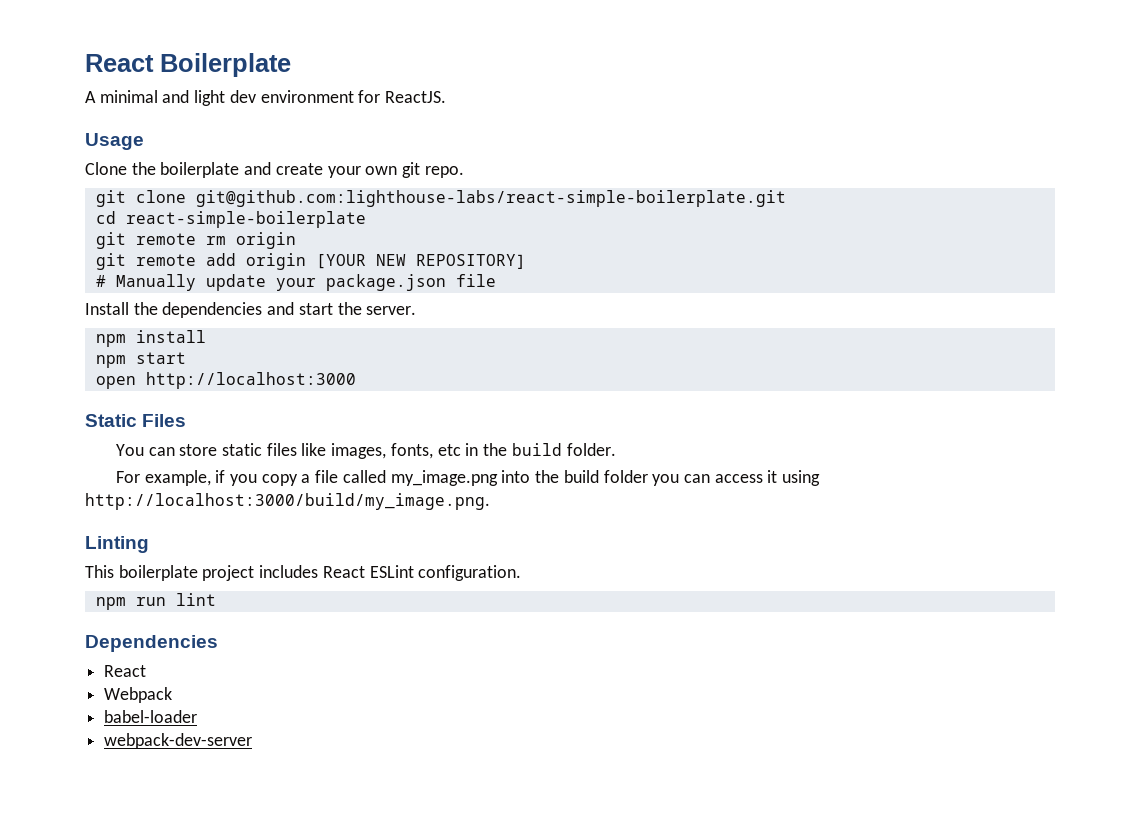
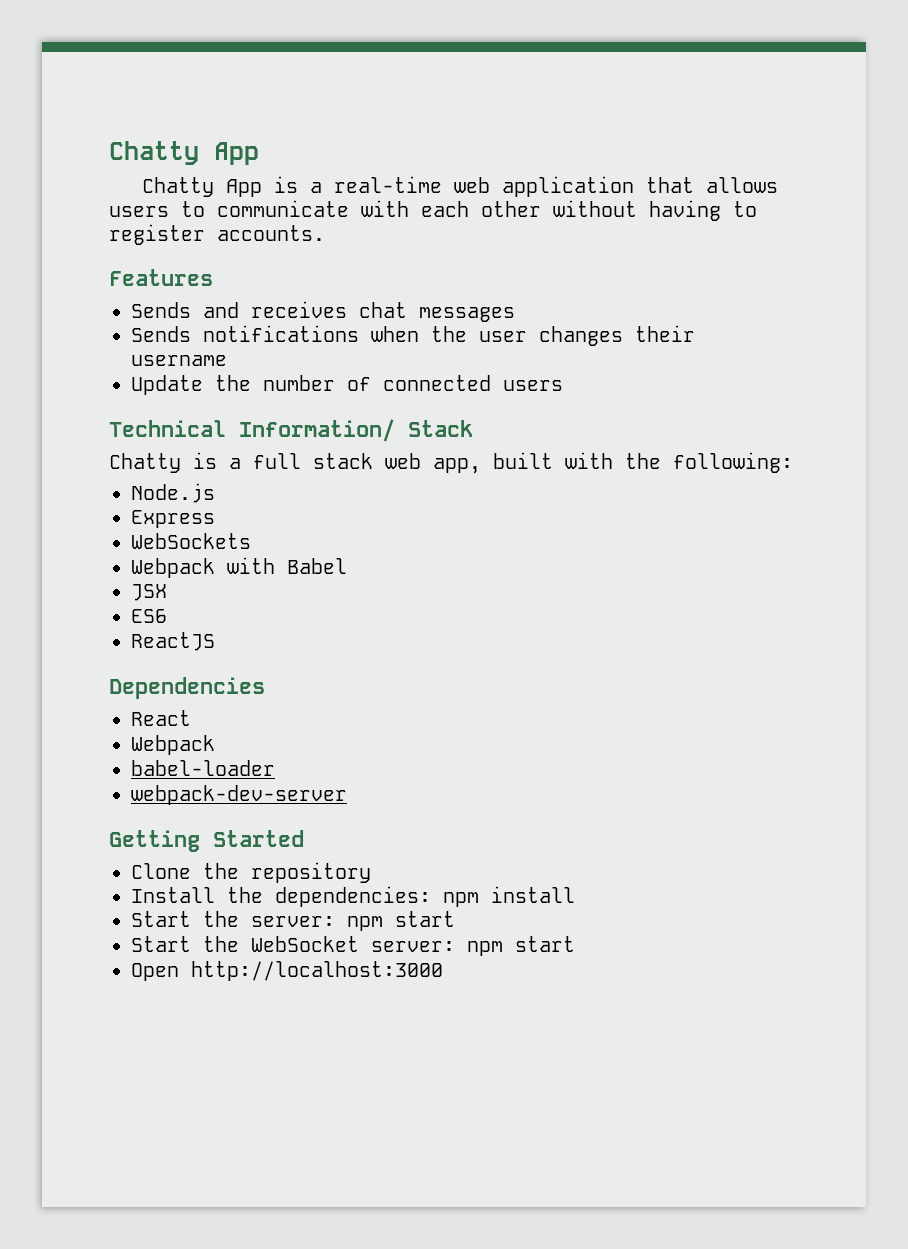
[85,53,291,77] [85,90,447,106] [85,133,144,150] [85,162,464,178] [95,190,786,207] [95,211,366,228] [95,232,296,249] [95,253,526,270] [95,274,496,291] [85,302,417,318] [95,330,206,347] [95,352,186,368] [95,372,356,389] [85,414,187,427] [115,443,616,459] [115,470,821,486] [85,493,490,510] [85,536,149,553] [85,565,522,581] [95,593,216,610] React Boilerplate // A minimal and light dev environment for ReactJS. // Usage // Clone the boilerplate and create your own git repo. // git clone git@github.com:lighthouse-labs/react-simple-boilerplate.git // cd react-simple-boilerplate // git remote rm origin // git remote add origin [YOUR NEW REPOSITORY] // # Manually update your package.json file // Install the dependencies and start the server. // npm install // npm start // open http://localhost:3000 // Static Files // You can store static files like images, fonts, etc in the build folder. // For example, if you copy a file called my_image.png into the build folder you can access it using http://localhost:3000/build/my_image.png. // Linting // This boilerplate project includes React ESLint configuration. // npm run lint -> [109,141,259,165] [141,176,778,197] [109,200,757,221] [109,224,325,245] [109,269,213,286] [131,301,515,322] [131,325,695,346] [131,355,227,366] [131,375,563,395] [109,419,473,442] [109,452,793,474] [131,483,215,503] [131,510,215,528] [131,533,251,549] [131,557,347,578] [131,584,167,601] [131,609,167,623] [131,632,215,651] Chatty App // Chatty App is a real-time web application that allows users to communicate with each other without having to register accounts. // Features // Sends and receives chat messages // Sends notifications when the user changes their username // Update the number of connected users // Technical Information/ Stack // Chatty is a full stack web app, built with the following: // Node.js // Express // WebSockets // Webpack with Babel // JSX // ES6 // ReactJS
(253, 741) none -> [109,830,304,852] [131,862,371,883] [131,886,575,907] [131,911,455,931] [131,936,575,956] [131,961,443,981] // Getting Started // Clone the repository // Install the dependencies: npm install // Start the server: npm start // Start the WebSocket server: npm start // Open http://localhost:3000

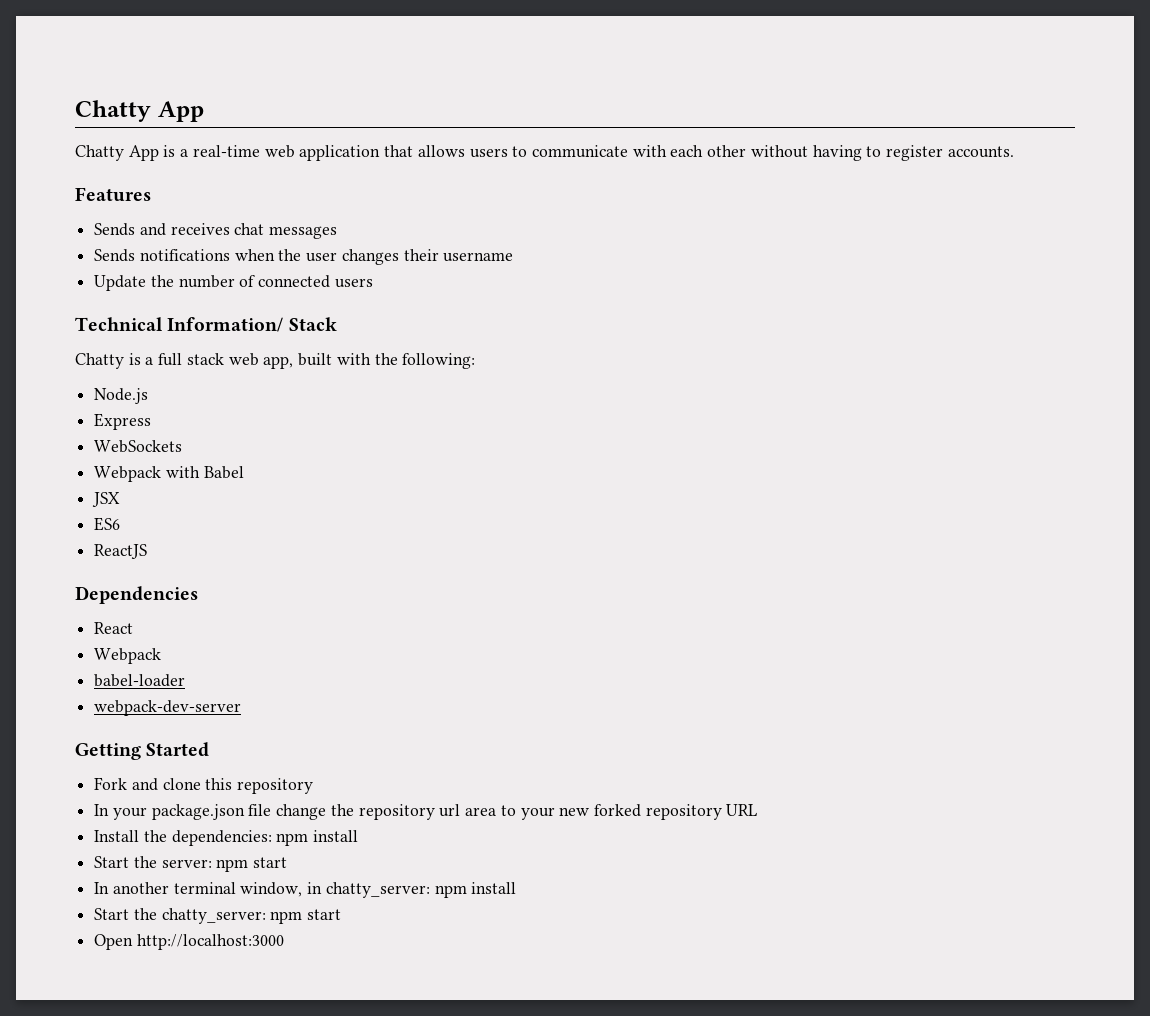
[131,862,371,883] Clone the repository -> [94,777,314,794] [94,804,758,820] Fork and clone this repository // In your package.json file change the repository url area to your new forked repository URL
[131,936,455,952] // Start the WebSocket server: -> [94,882,517,898] [94,908,266,924] // In another terminal window, in chatty_server: npm install // Start the chatty_server:

